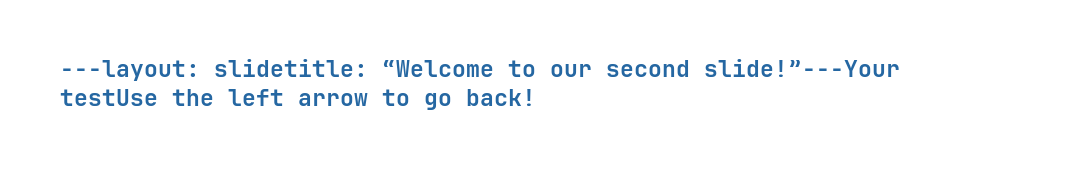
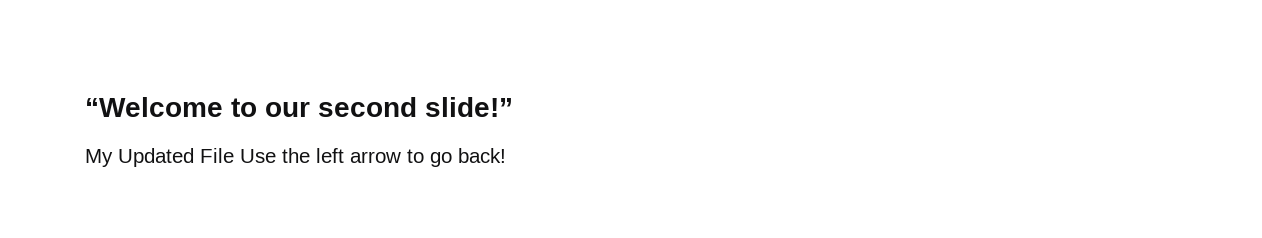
[60,59,368,81] ---layout: slidetitle: -> (85, 107) none
[704,59,900,77] [60,89,158,106] slide!”---Your testUse -> [425,97,513,117] [85,148,276,167] slide!” // My Updated File Use

